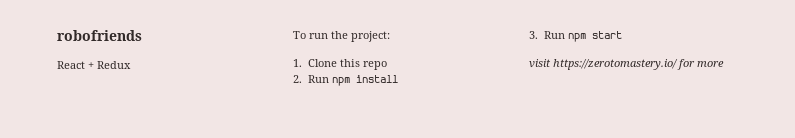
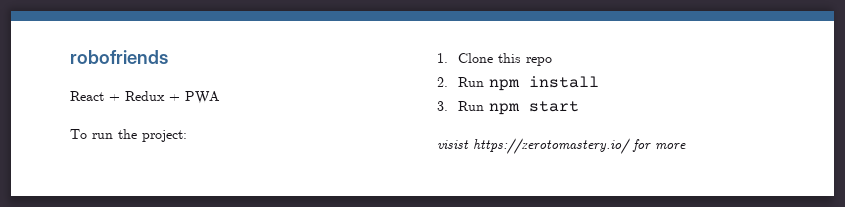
(131, 65) none -> [169,91,220,104] + PWA
[529,59,551,68] visit -> [437,140,469,149] visist

